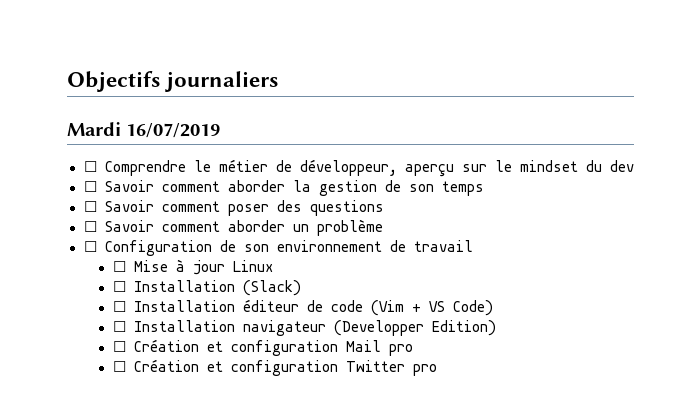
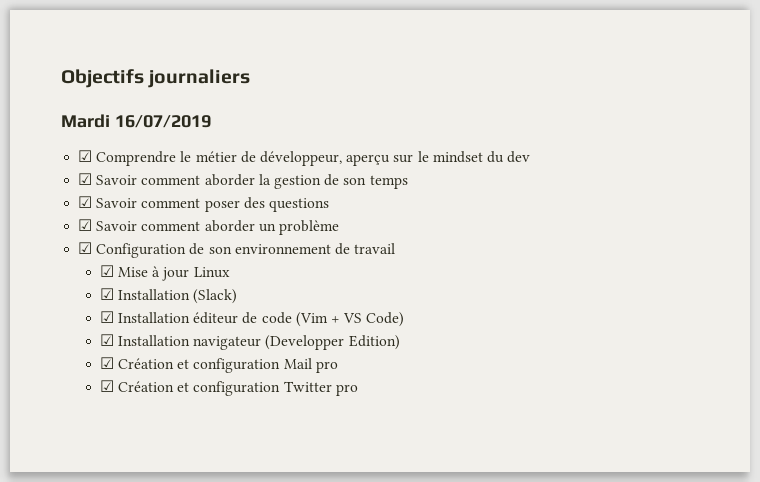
[83,161,97,172] ☐ -> [78,150,93,162] ☑
[83,181,97,192] ☐ -> [78,173,93,185] ☑
[83,201,97,212] ☐ -> [78,196,93,208] ☑
[83,221,97,232] ☐ -> [78,219,93,231] ☑
[83,241,97,252] ☐ -> [78,242,93,254] ☑
[112,261,126,272] ☐ -> [99,265,114,277] ☑
[112,281,126,292] ☐ -> [99,288,114,300] ☑
[112,301,126,312] ☐ -> [99,311,114,323] ☑
[112,321,126,332] ☐ -> [99,334,114,346] ☑
[112,341,126,352] ☐ -> [99,357,114,369] ☑
[112,361,126,372] ☐ -> [99,380,114,392] ☑

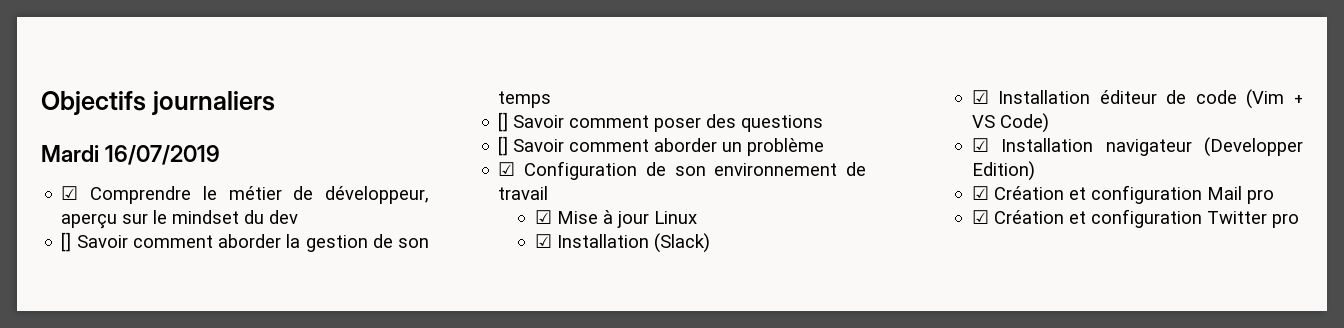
[78,173,93,185] ☑ -> [61,232,72,252] []
[78,196,93,208] ☑ -> [498,112,509,132] []
[78,219,93,231] ☑ -> [498,136,509,156] []

